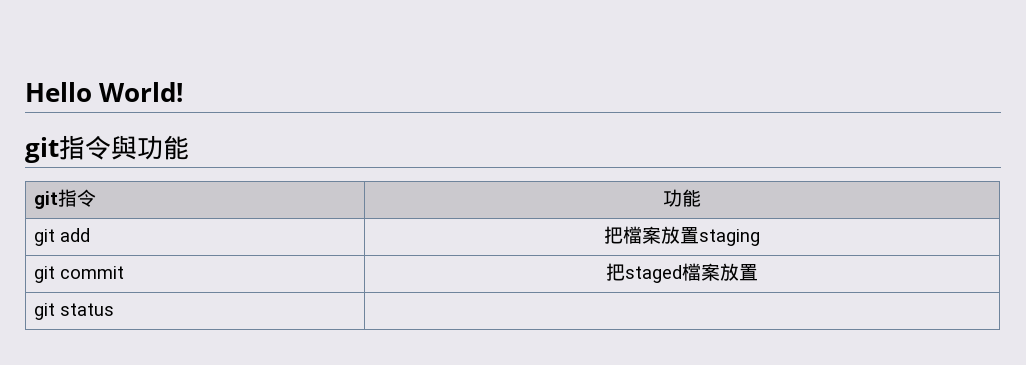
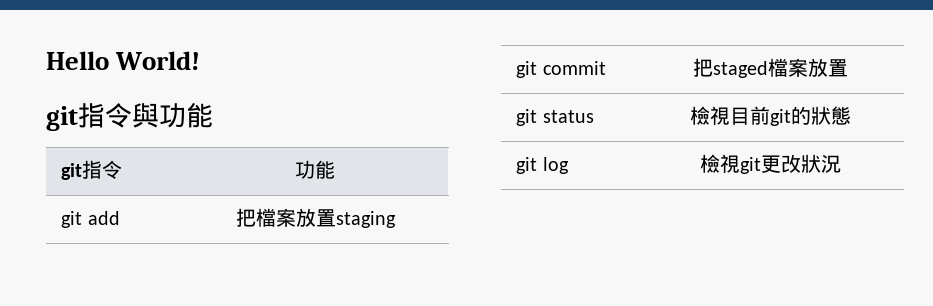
(115, 309) none -> [689,106,851,126] [516,157,569,174] [699,154,841,174] 檢視目前git的狀態 // git log | 檢視git更改狀況

